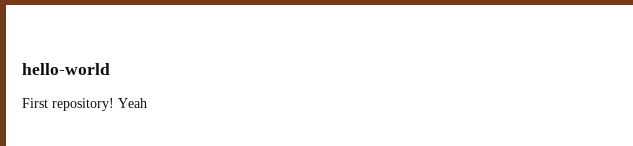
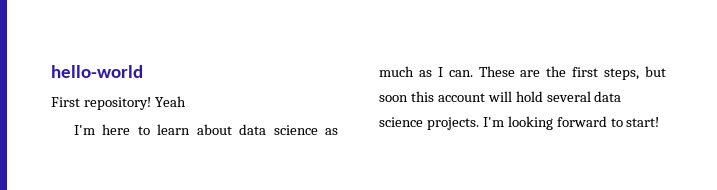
(147, 103) none -> [73,124,338,135] [379,66,666,80] [379,91,622,102] [379,116,660,130] // I'm here to learn about data science as much as I can. These are the first steps, but soon this account will hold several data science projects. I'm looking forward to start!

